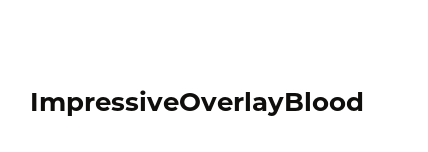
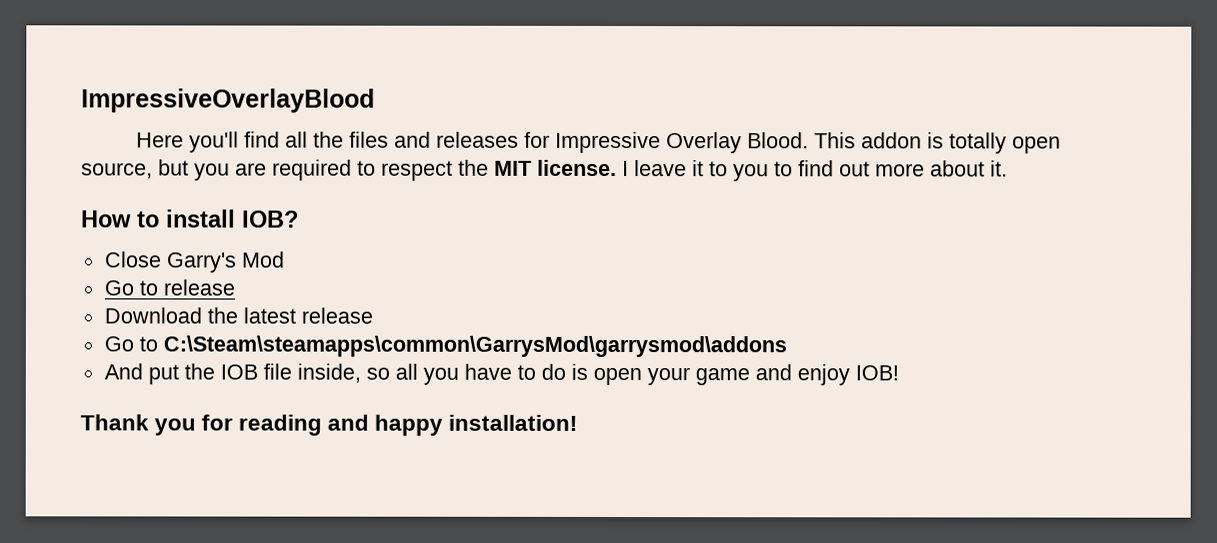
(364, 103) none -> [136,131,1062,154] [81,159,1008,182] [81,209,299,228] [104,251,285,273] [103,279,235,296] [103,307,373,324] [103,335,787,358] [103,363,899,386] [80,414,579,436] // Here you'll find all the files and releases for Impressive Overlay Blood. This addon is totally open source, but you are required to respect the MIT license. I leave it to you to find out more about it. // How to install IOB? // Close Garry's Mod // Go to release // Download the latest release // Go to C:\Steam\steamapps\common\GarrysMod\garrysmod\addons // And put the IOB file inside, so all you have to do is open your game and enjoy IOB! // Thank you for reading and happy installation!

